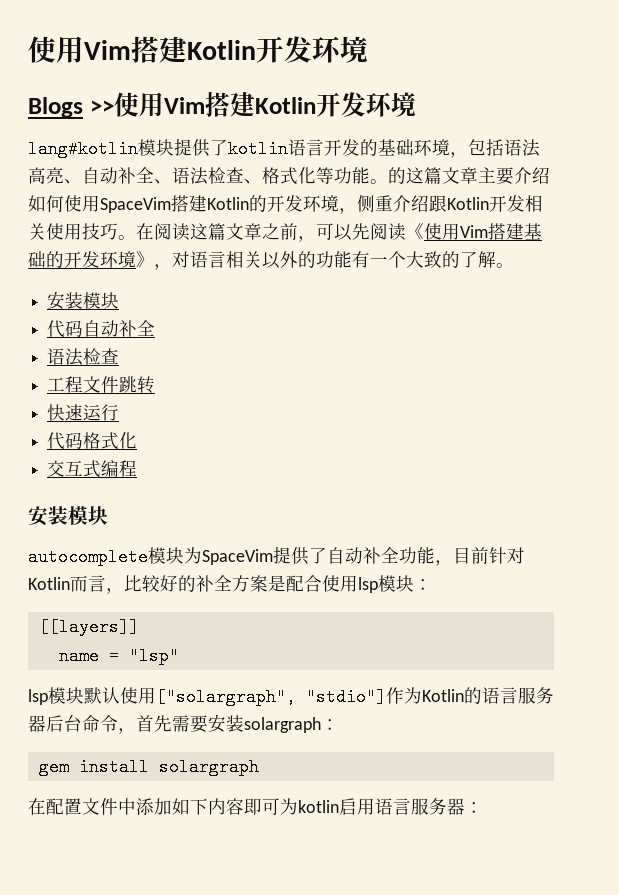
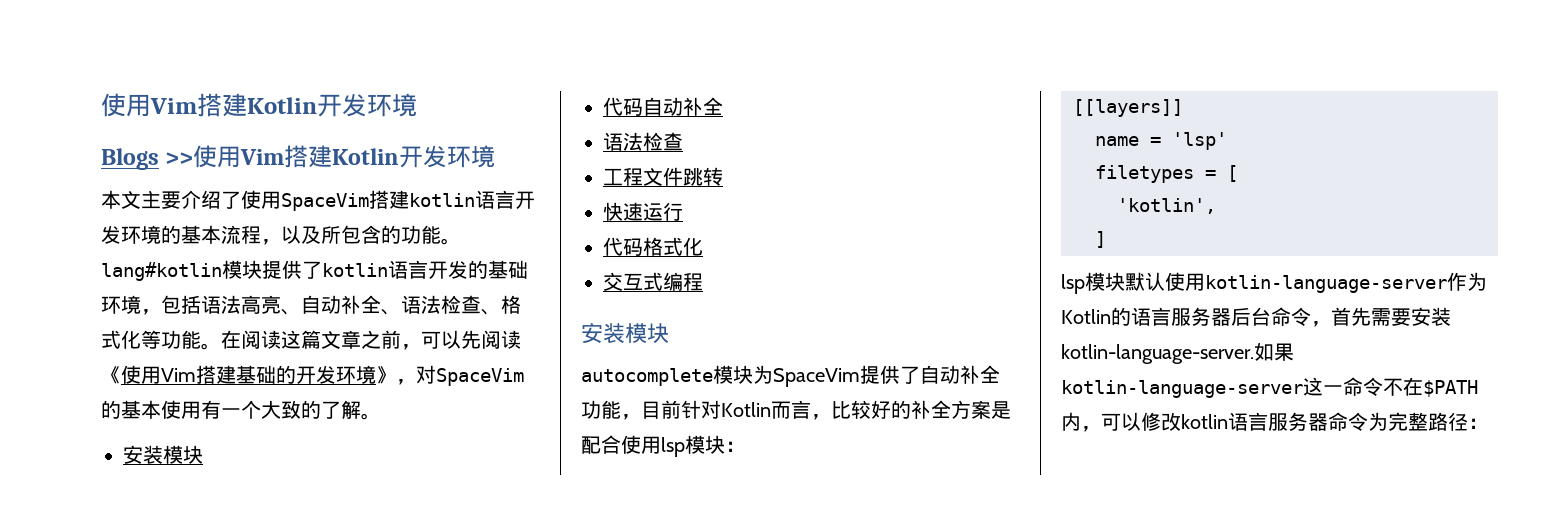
(416, 104) none -> [101,190,535,211] [101,225,461,245] 本文主要介绍了使用SpaceVim搭建kotlin语言开发环境的基本流程，以及所包含的功能。
[388,167,550,185] [28,195,543,214] [28,223,136,240] 的这篇文章主要介绍如何使用SpaceVim搭建Kotlin的开发环境，侧重介绍跟Kotlin开发相关使用技巧。 -> (221, 346) none
[190,251,352,269] 语言相关以外的功能 -> [436,368,524,386] [101,400,201,419] SpaceVim的基本使用
[128,647,179,665] "lsp" -> [1172,132,1227,150] [1095,165,1238,183] [1117,198,1216,214] [1095,231,1106,248] 'lsp' // filetypes = [ // 'kotlin', // ]
[156,688,386,706] ["solargraph", "stdio"] -> [1205,275,1447,293] kotlin-language-server
[244,717,339,733] [38,758,259,776] [28,798,465,815] solargraph： // gem install solargraph // 在配置文件中添加如下内容即可为kotlin启用语言服务器 -> [1061,342,1294,364] [1061,377,1478,398] [1061,412,1468,432] kotlin-language-server.如果kotlin-language-server这一命令不在$PATH内，可以修改kotlin语言服务器命令为完整路径

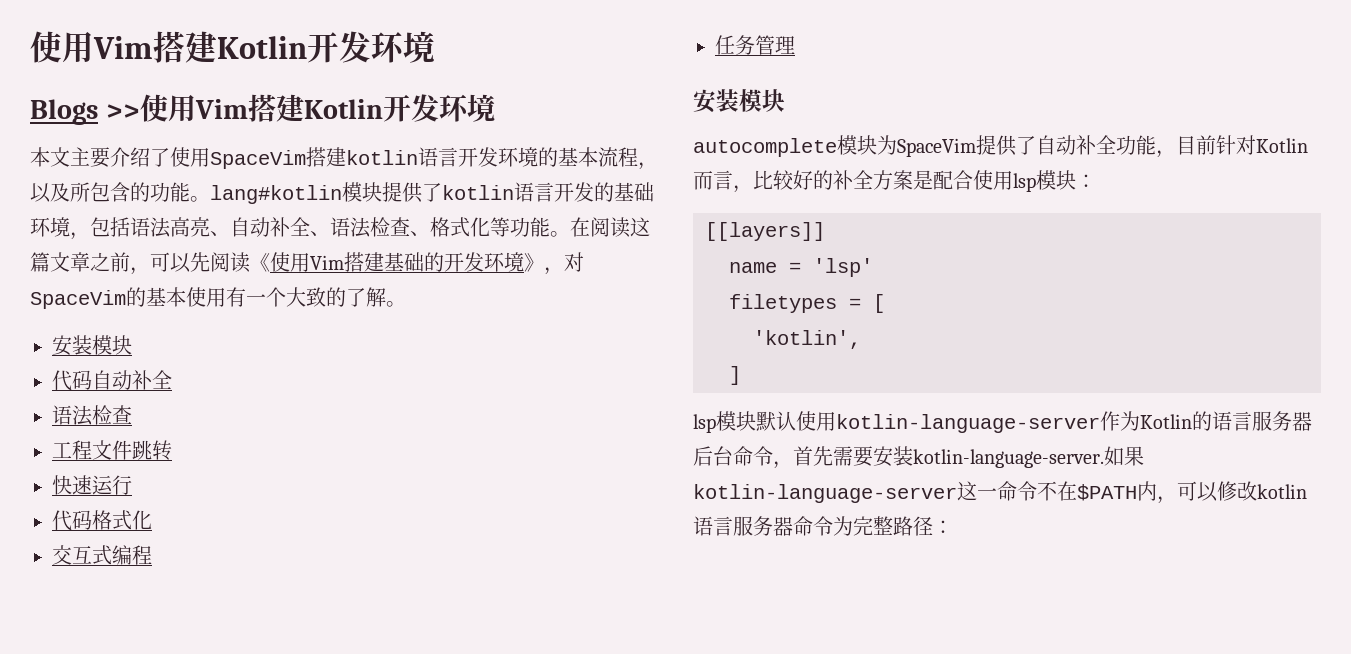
(703, 281) none -> [715,35,795,55] // 任务管理

